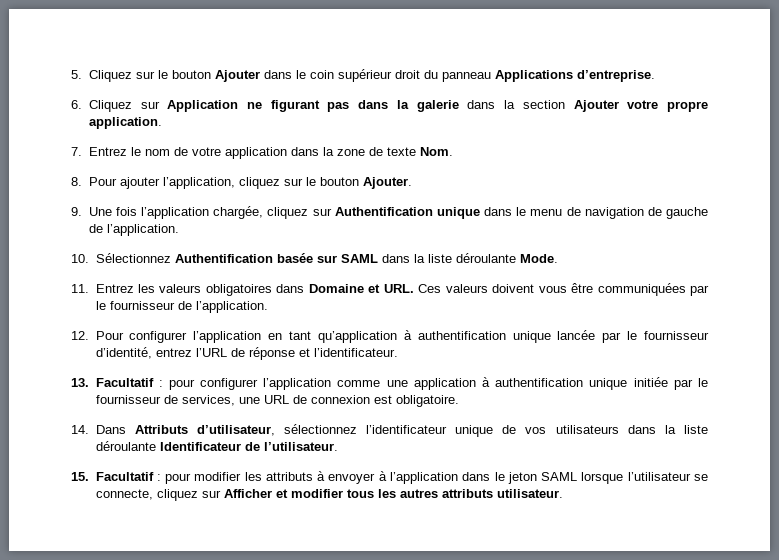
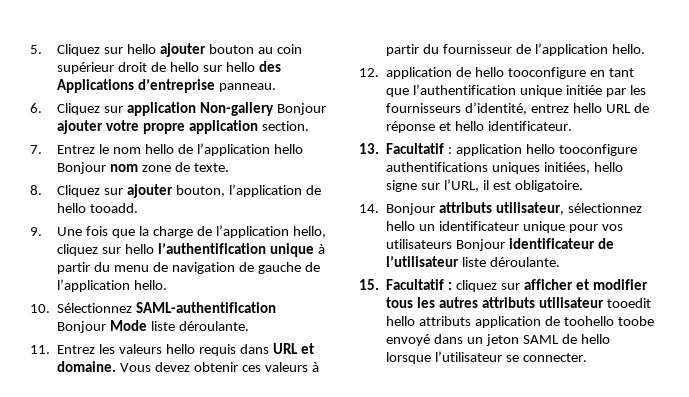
[157,69,655,82] [71,100,708,112] [88,117,162,129] [71,147,453,159] [71,177,412,189] [71,206,527,219] le bouton Ajouter dans le coin supérieur droit du panneau Applications d’entreprise. // 6. Cliquez sur Application ne figurant pas dans la galerie dans la section Ajouter votre propre application. // 7. Entrez le nom de votre application dans la zone de texte Nom. // 8. Pour ajouter l’application, cliquez sur le bouton Ajouter. // 9. Une fois l’application chargée, cliquez sur Authentification unique dans le -> [126,43,302,57] [57,61,281,74] [57,79,276,93] [30,102,326,116] [57,120,309,134] [30,143,303,156] [57,162,229,174] [30,184,321,198] [57,203,139,213] [30,225,326,238] [57,243,325,257] [57,262,111,274] hello ajouter bouton au coin supérieur droit de hello sur hello des Applications d’entreprise panneau. // 6. Cliquez sur application Non-gallery Bonjour ajouter votre propre application section. // 7. Entrez le nom hello de l’application hello Bonjour nom zone de texte. // 8. Cliquez sur ajouter bouton, l’application de hello tooadd. // 9. Une fois que la charge de l’application hello, cliquez sur hello l’authentification unique à partir du
[106,224,179,236] l’application. -> [57,279,168,292] l’application hello.
[174,253,558,263] [71,283,709,296] [95,301,268,313] [71,330,709,343] [95,347,227,359] Authentification basée sur SAML dans la liste déroulante Mode. // 11. Entrez les valeurs obligatoires dans Domaine et URL. Ces valeurs doivent vous être communiquées par le fournisseur de l’application. // 12. Pour configurer l’application en tant qu’application à authentification unique lancée par le fournisseur d’identité, entrez l’URL -> [136,302,277,313] [57,320,249,333] [30,343,314,356] [57,361,319,372] [386,43,645,56] [359,67,634,79] [386,84,646,97] [386,102,631,115] SAML-authentification Bonjour Mode liste déroulante. // 11. Entrez les valeurs hello requis dans URL et domaine. Vous devez obtenir ces valeurs à partir du fournisseur de l’application hello. // 12. application de hello tooconfigure en tant que l’authentification unique initiée par les fournisseurs d’identité, entrez hello URL
[313,348,398,357] l’identificateur. -> [455,121,572,131] hello identificateur.
[168,377,708,390] [95,395,459,407] [71,424,708,437] [95,441,338,451] [71,471,708,484] [95,489,272,501] pour configurer l’application comme une application à authentification unique initiée par le fournisseur de services, une URL de connexion est obligatoire. // 14. Dans Attributs d’utilisateur, sélectionnez l’identificateur unique de vos utilisateurs dans la liste déroulante Identificateur de l’utilisateur. // 15. Facultatif : pour modifier les attributs à envoyer à l’application dans le jeton SAML lorsque l’utilisateur se connecte, cliquez sur Afficher -> [456,144,637,156] [386,162,623,174] [386,179,583,192] [359,202,642,215] [386,221,623,233] [386,238,614,251] [386,256,561,267] [359,279,573,292] application hello tooconfigure authentifications uniques initiées, hello signe sur l’URL, il est obligatoire. // 14. Bonjour attributs utilisateur, sélectionnez hello un identificateur unique pour vos utilisateurs Bonjour identificateur de l’utilisateur liste déroulante. // 15. Facultatif : cliquez sur afficher
[496,489,563,498] utilisateur. -> [538,297,651,308] [386,316,654,328] [386,334,610,346] [386,351,587,364] utilisateur tooedit hello attributs application de toohello toobe envoyé dans un jeton SAML de hello lorsque l’utilisateur se connecter.

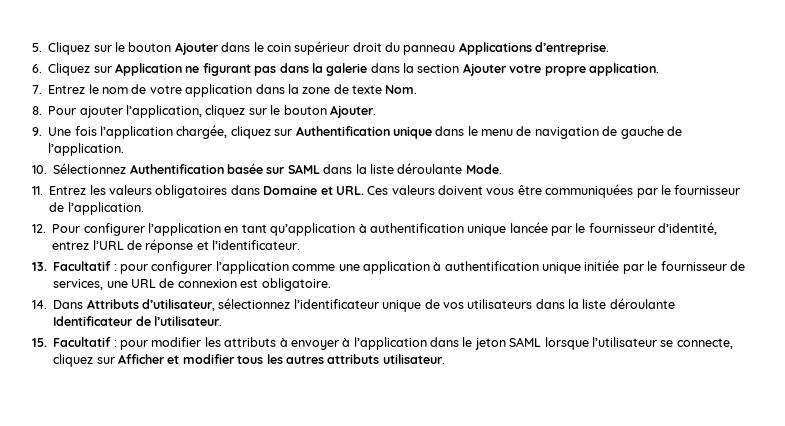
[126,43,302,57] [57,61,281,74] [57,79,276,93] [30,102,326,116] [57,120,309,134] [30,143,303,156] [57,162,229,174] [30,184,321,198] [57,203,139,213] [30,225,326,238] [57,243,325,257] [57,262,111,274] hello ajouter bouton au coin supérieur droit de hello sur hello des Applications d’entreprise panneau. // 6. Cliquez sur application Non-gallery Bonjour ajouter votre propre application section. // 7. Entrez le nom hello de l’application hello Bonjour nom zone de texte. // 8. Cliquez sur ajouter bouton, l’application de hello tooadd. // 9. Une fois que la charge de l’application hello, cliquez sur hello l’authentification unique à partir du -> [115,41,610,55] [32,63,659,76] [32,84,418,97] [32,105,376,118] [32,125,478,139] le bouton Ajouter dans le coin supérieur droit du panneau Applications d’entreprise. // 6. Cliquez sur Application ne figurant pas dans la galerie dans la section Ajouter votre propre application. // 7. Entrez le nom de votre application dans la zone de texte Nom. // 8. Pour ajouter l’application, cliquez sur le bouton Ajouter. // 9. Une fois l’application chargée, cliquez sur Authentification unique dans le
[57,279,168,292] l’application hello. -> [48,143,125,156] l’application.
[136,302,277,313] [57,320,249,333] [30,343,314,356] [57,361,319,372] [386,43,645,56] [359,67,634,79] [386,84,646,97] [386,102,631,115] SAML-authentification Bonjour Mode liste déroulante. // 11. Entrez les valeurs hello requis dans URL et domaine. Vous devez obtenir ces valeurs à partir du fournisseur de l’application hello. // 12. application de hello tooconfigure en tant que l’authentification unique initiée par les fournisseurs d’identité, entrez hello URL -> [129,163,502,174] [32,184,741,198] [49,202,144,215] [32,222,718,236] [52,240,124,250] Authentification basée sur SAML dans la liste déroulante Mode. // 11. Entrez les valeurs obligatoires dans Domaine et URL. Ces valeurs doivent vous être communiquées par le fournisseur de l’application. // 12. Pour configurer l’application en tant qu’application à authentification unique lancée par le fournisseur d’identité, entrez l’URL
[455,121,572,131] hello identificateur. -> [212,240,301,250] l’identificateur.
[456,144,637,156] [386,162,623,174] [386,179,583,192] [359,202,642,215] [386,221,623,233] [386,238,614,251] [386,256,561,267] [359,279,573,292] application hello tooconfigure authentifications uniques initiées, hello signe sur l’URL, il est obligatoire. // 14. Bonjour attributs utilisateur, sélectionnez hello un identificateur unique pour vos utilisateurs Bonjour identificateur de l’utilisateur liste déroulante. // 15. Facultatif : cliquez sur afficher -> [120,260,745,274] [53,278,331,291] [32,298,675,312] [53,316,222,326] [32,337,733,350] [53,354,165,367] pour configurer l’application comme une application à authentification unique initiée par le fournisseur de services, une URL de connexion est obligatoire. // 14. Dans Attributs d’utilisateur, sélectionnez l’identificateur unique de vos utilisateurs dans la liste déroulante Identificateur de l’utilisateur. // 15. Facultatif : pour modifier les attributs à envoyer à l’application dans le jeton SAML lorsque l’utilisateur se connecte, cliquez sur Afficher
[538,297,651,308] [386,316,654,328] [386,334,610,346] [386,351,587,364] utilisateur tooedit hello attributs application de toohello toobe envoyé dans un jeton SAML de hello lorsque l’utilisateur se connecter. -> [382,354,445,364] utilisateur.

